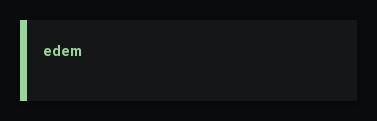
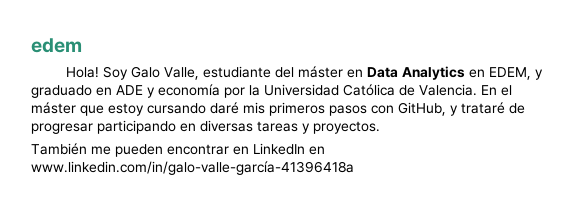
(82, 50) none -> [65,66,543,80] [31,84,512,98] [31,102,525,116] [31,120,380,134] [31,143,325,157] [31,161,354,175] // Hola! Soy Galo Valle, estudiante del máster en Data Analytics en EDEM, y graduado en ADE y economía por la Universidad Católica de Valencia. En el máster que estoy cursando daré mis primeros pasos con GitHub, y trataré de progresar participando en diversas tareas y proyectos. // También me pueden encontrar en LinkedIn en www.linkedin.com/in/galo-valle-garcía-41396418a

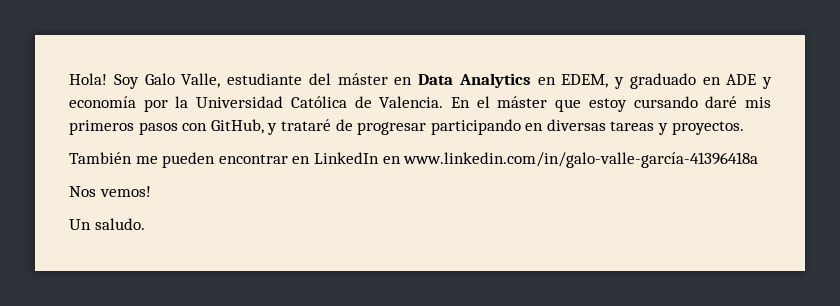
[31,38,82,53] edem // -> (69, 79) none
(354, 168) none -> [69,186,151,197] [69,218,145,230] // Nos vemos! // Un saludo.

